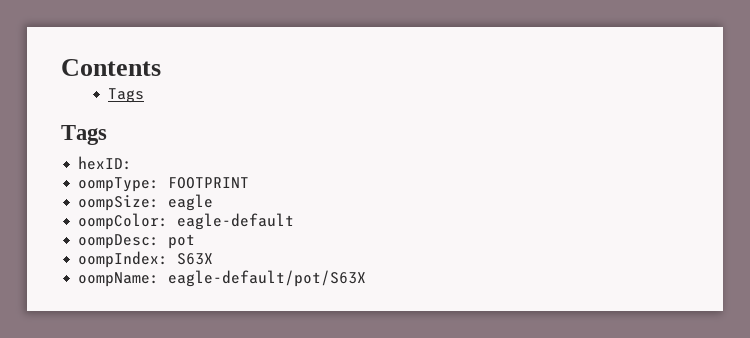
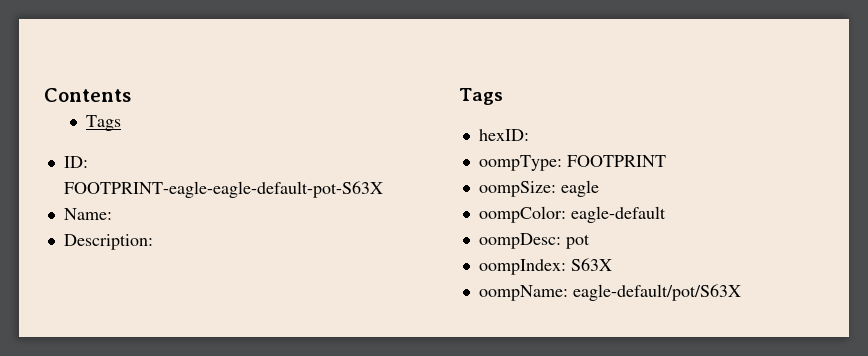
(144, 95) none -> [63,156,88,168] [63,181,383,198] [63,208,112,220] [63,234,153,250] // ID: FOOTPRINT-eagle-eagle-default-pot-S63X // Name: // Description:

